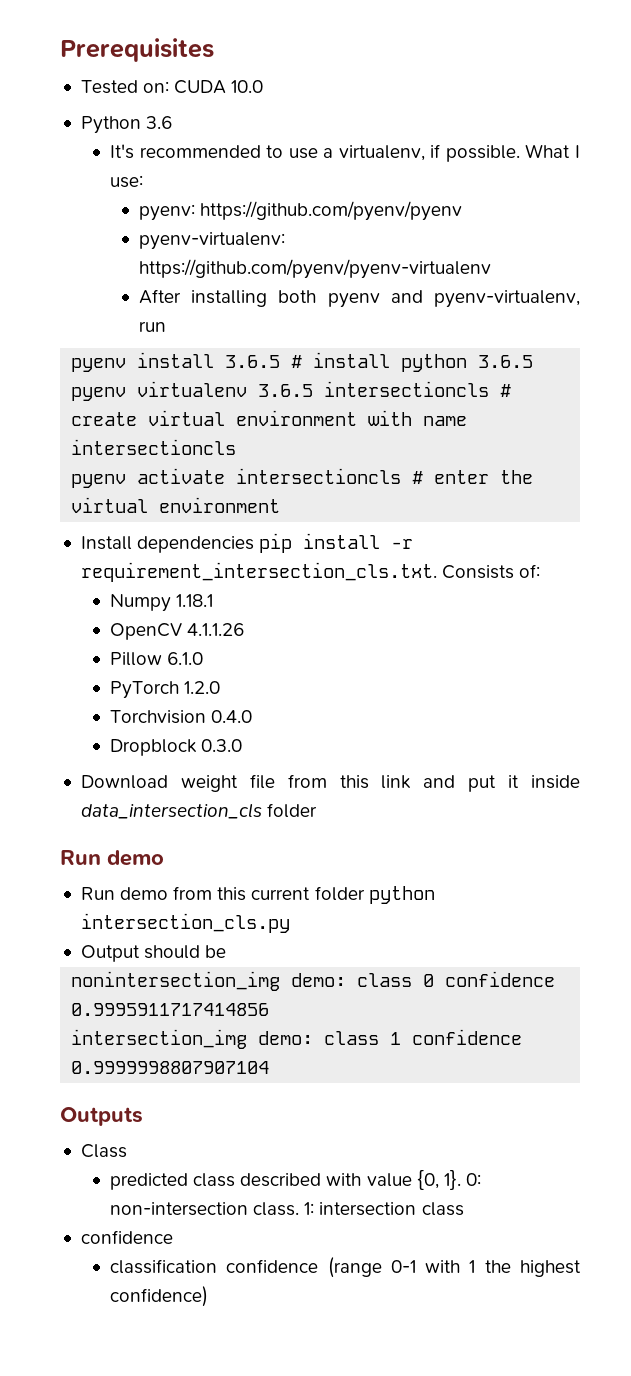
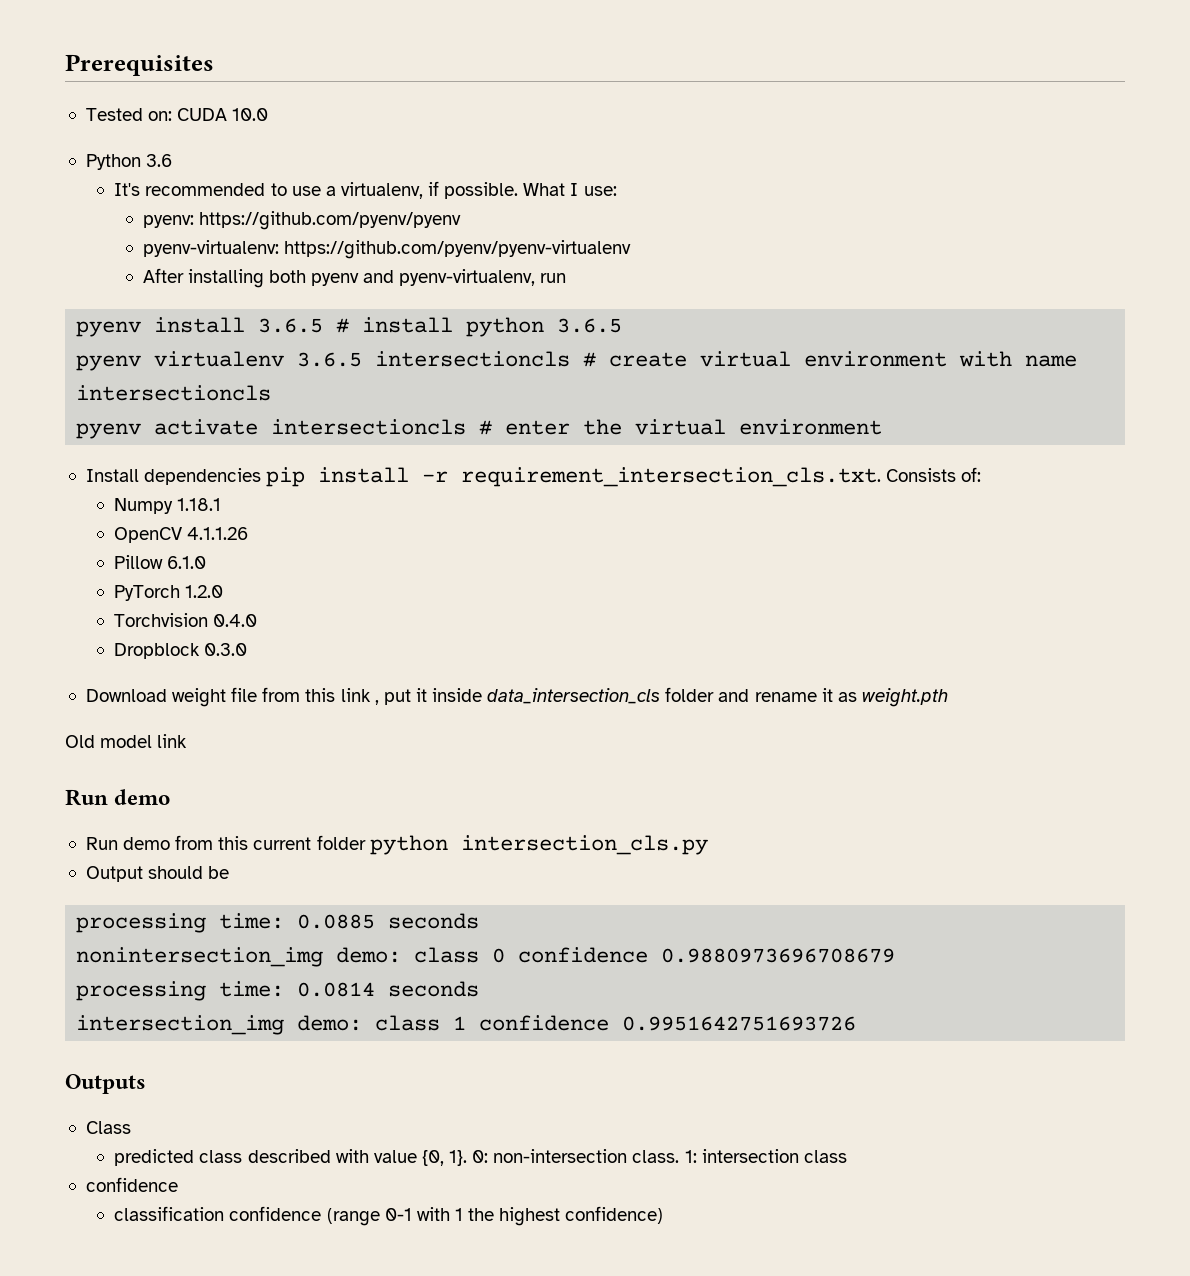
[423,775,456,788] and -> [374,700,379,705] ,
(318, 810) none -> [718,688,948,707] [65,734,188,748] and rename it as weight.pth // Old model link
(227, 951) none -> [76,913,480,933] // processing time: 0.0885 seconds
[71,1003,270,1016] 0.9995911717414856 -> [661,948,896,963] [76,981,480,1001] 0.9880973696708679 // processing time: 0.0814 seconds
[71,1061,270,1074] 0.9999998807907104 -> [622,1016,857,1031] 0.9951642751693726

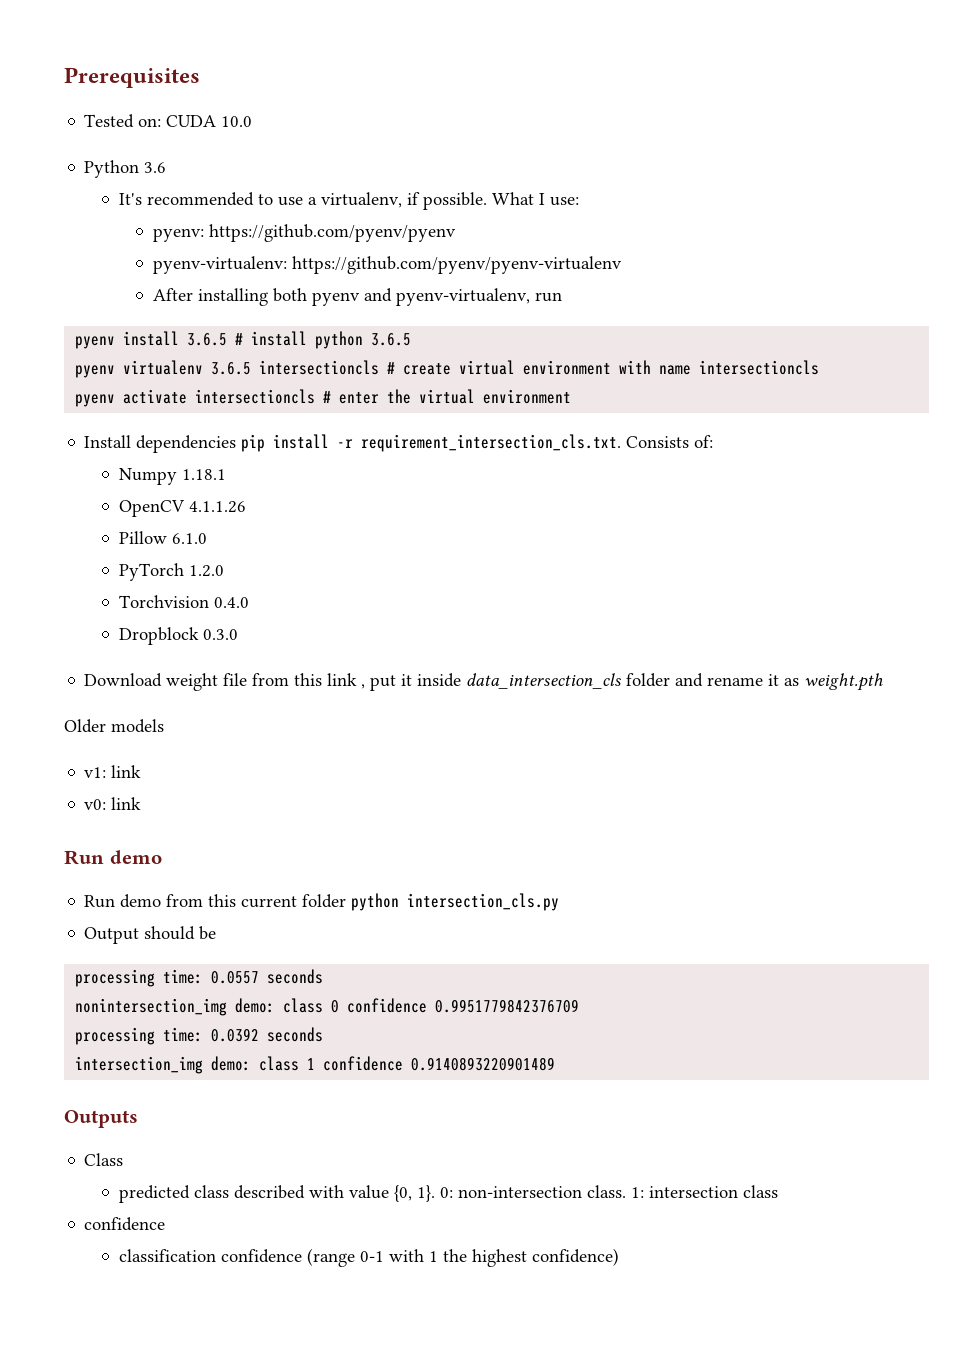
[65,735,153,748] Old model -> [64,719,164,733] [84,765,142,778] [84,799,107,810] Older models // v1: link // v0:
[297,914,376,929] 0.0885 -> [211,971,260,984] 0.0557
[661,948,896,963] [76,981,376,1001] 0.9880973696708679 // processing time: 0.0814 -> [435,999,580,1013] [75,1027,260,1045] 0.9951779842376709 // processing time: 0.0392
[622,1016,857,1031] 0.9951642751693726 -> [411,1057,556,1071] 0.9140893220901489

